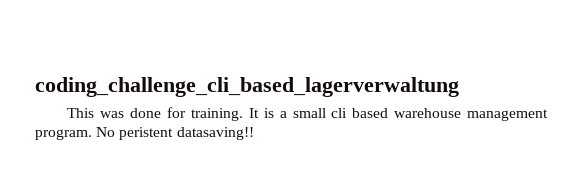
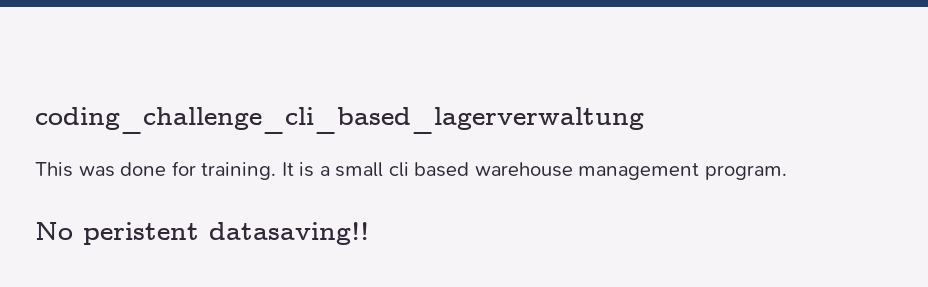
(92, 134) none -> (787, 172) //

